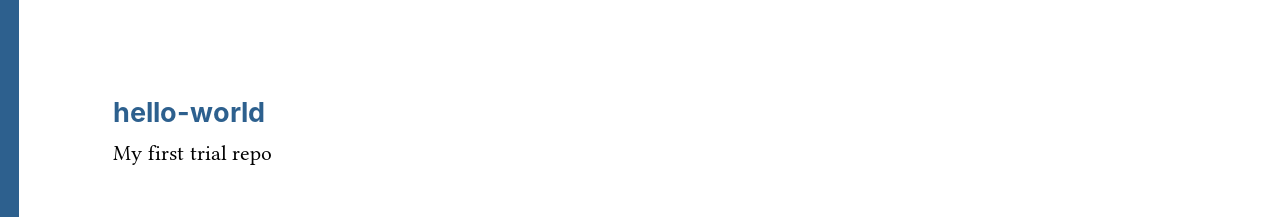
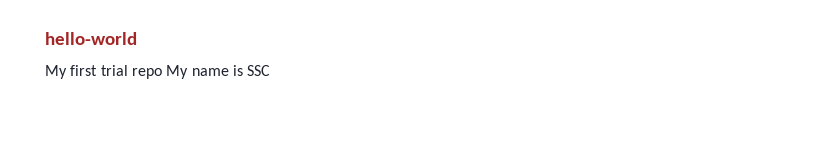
(273, 157) none -> [166,65,271,79] My name is SSC

